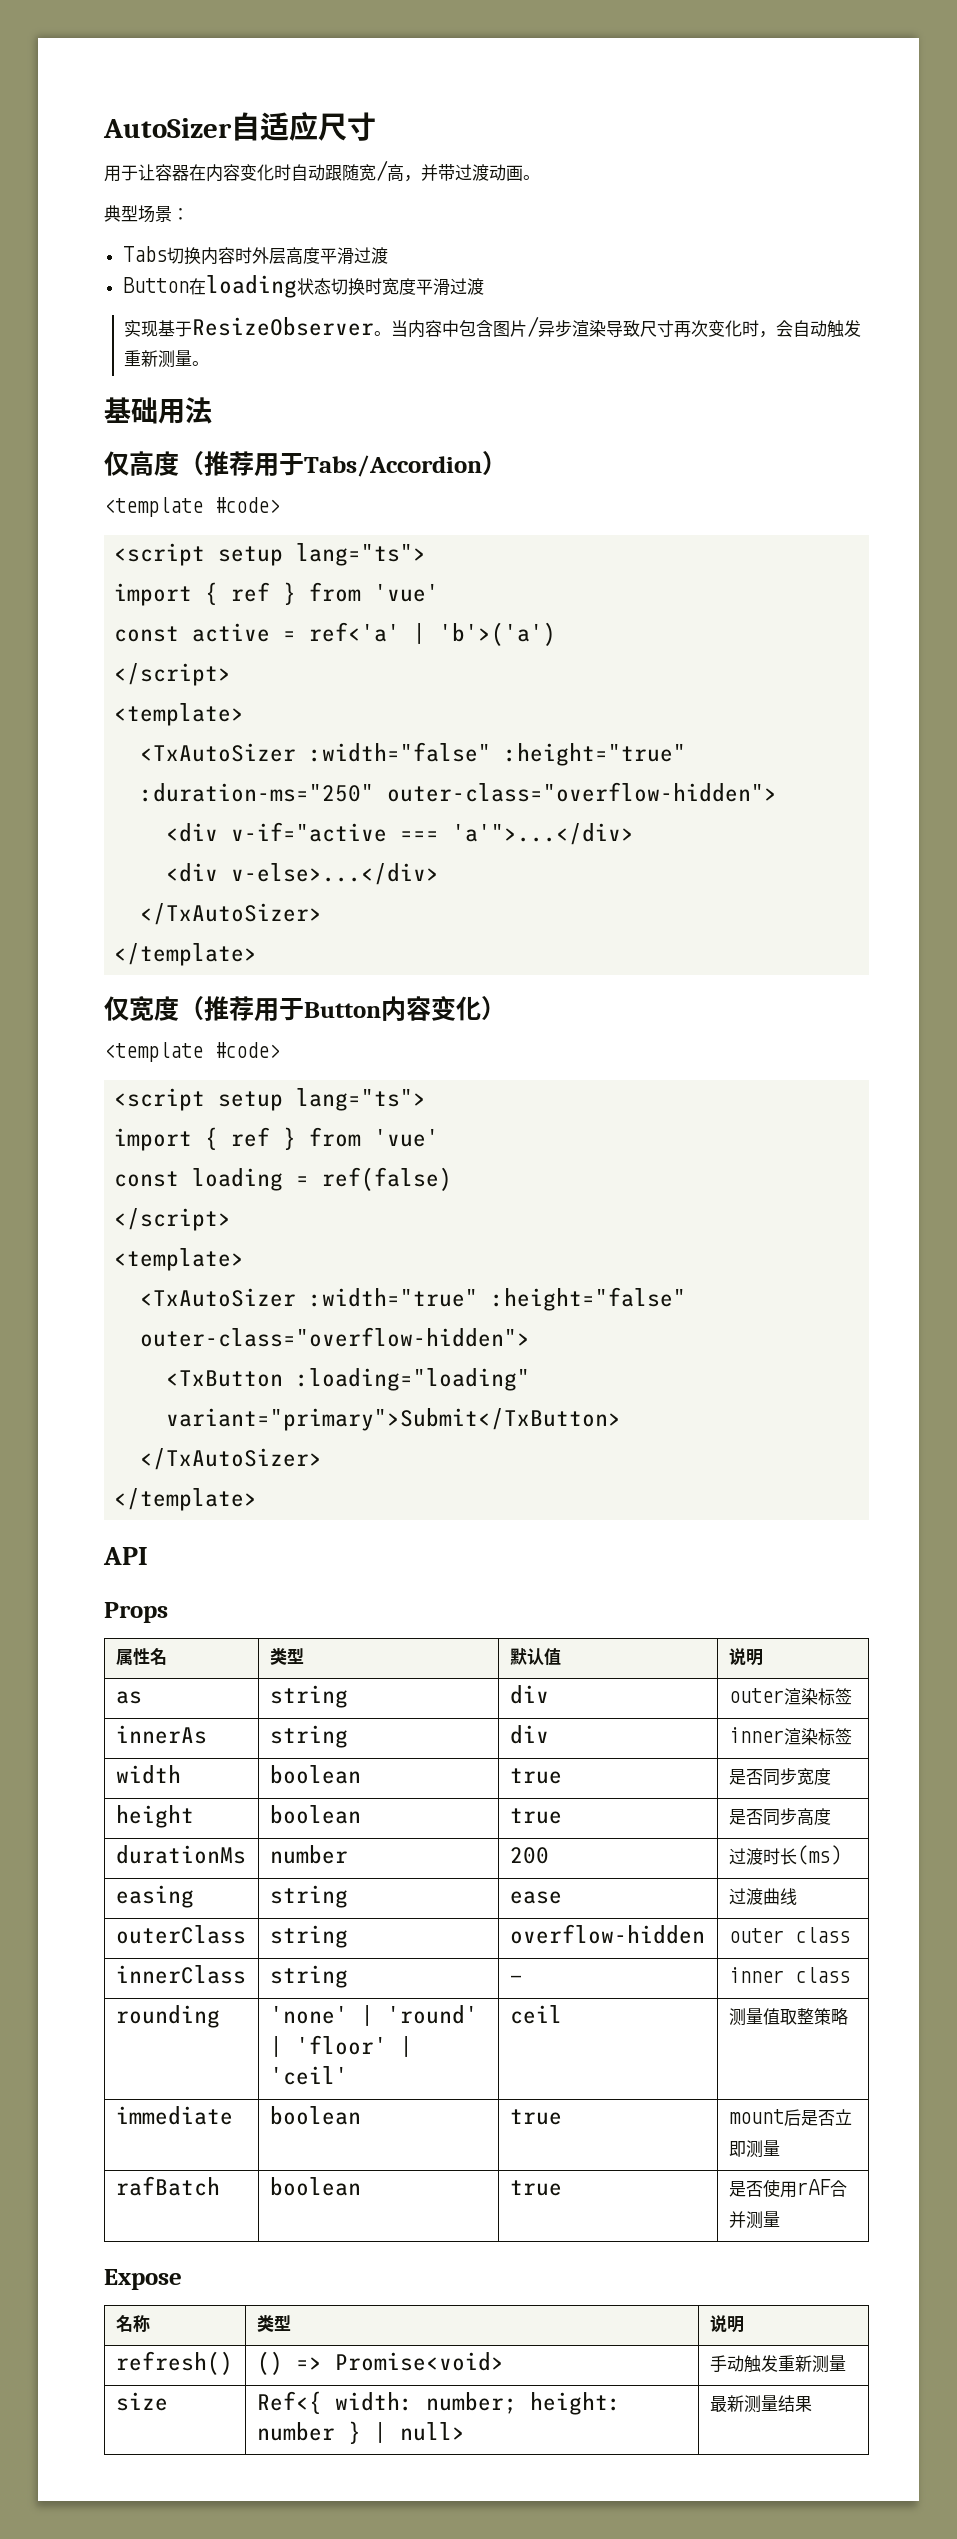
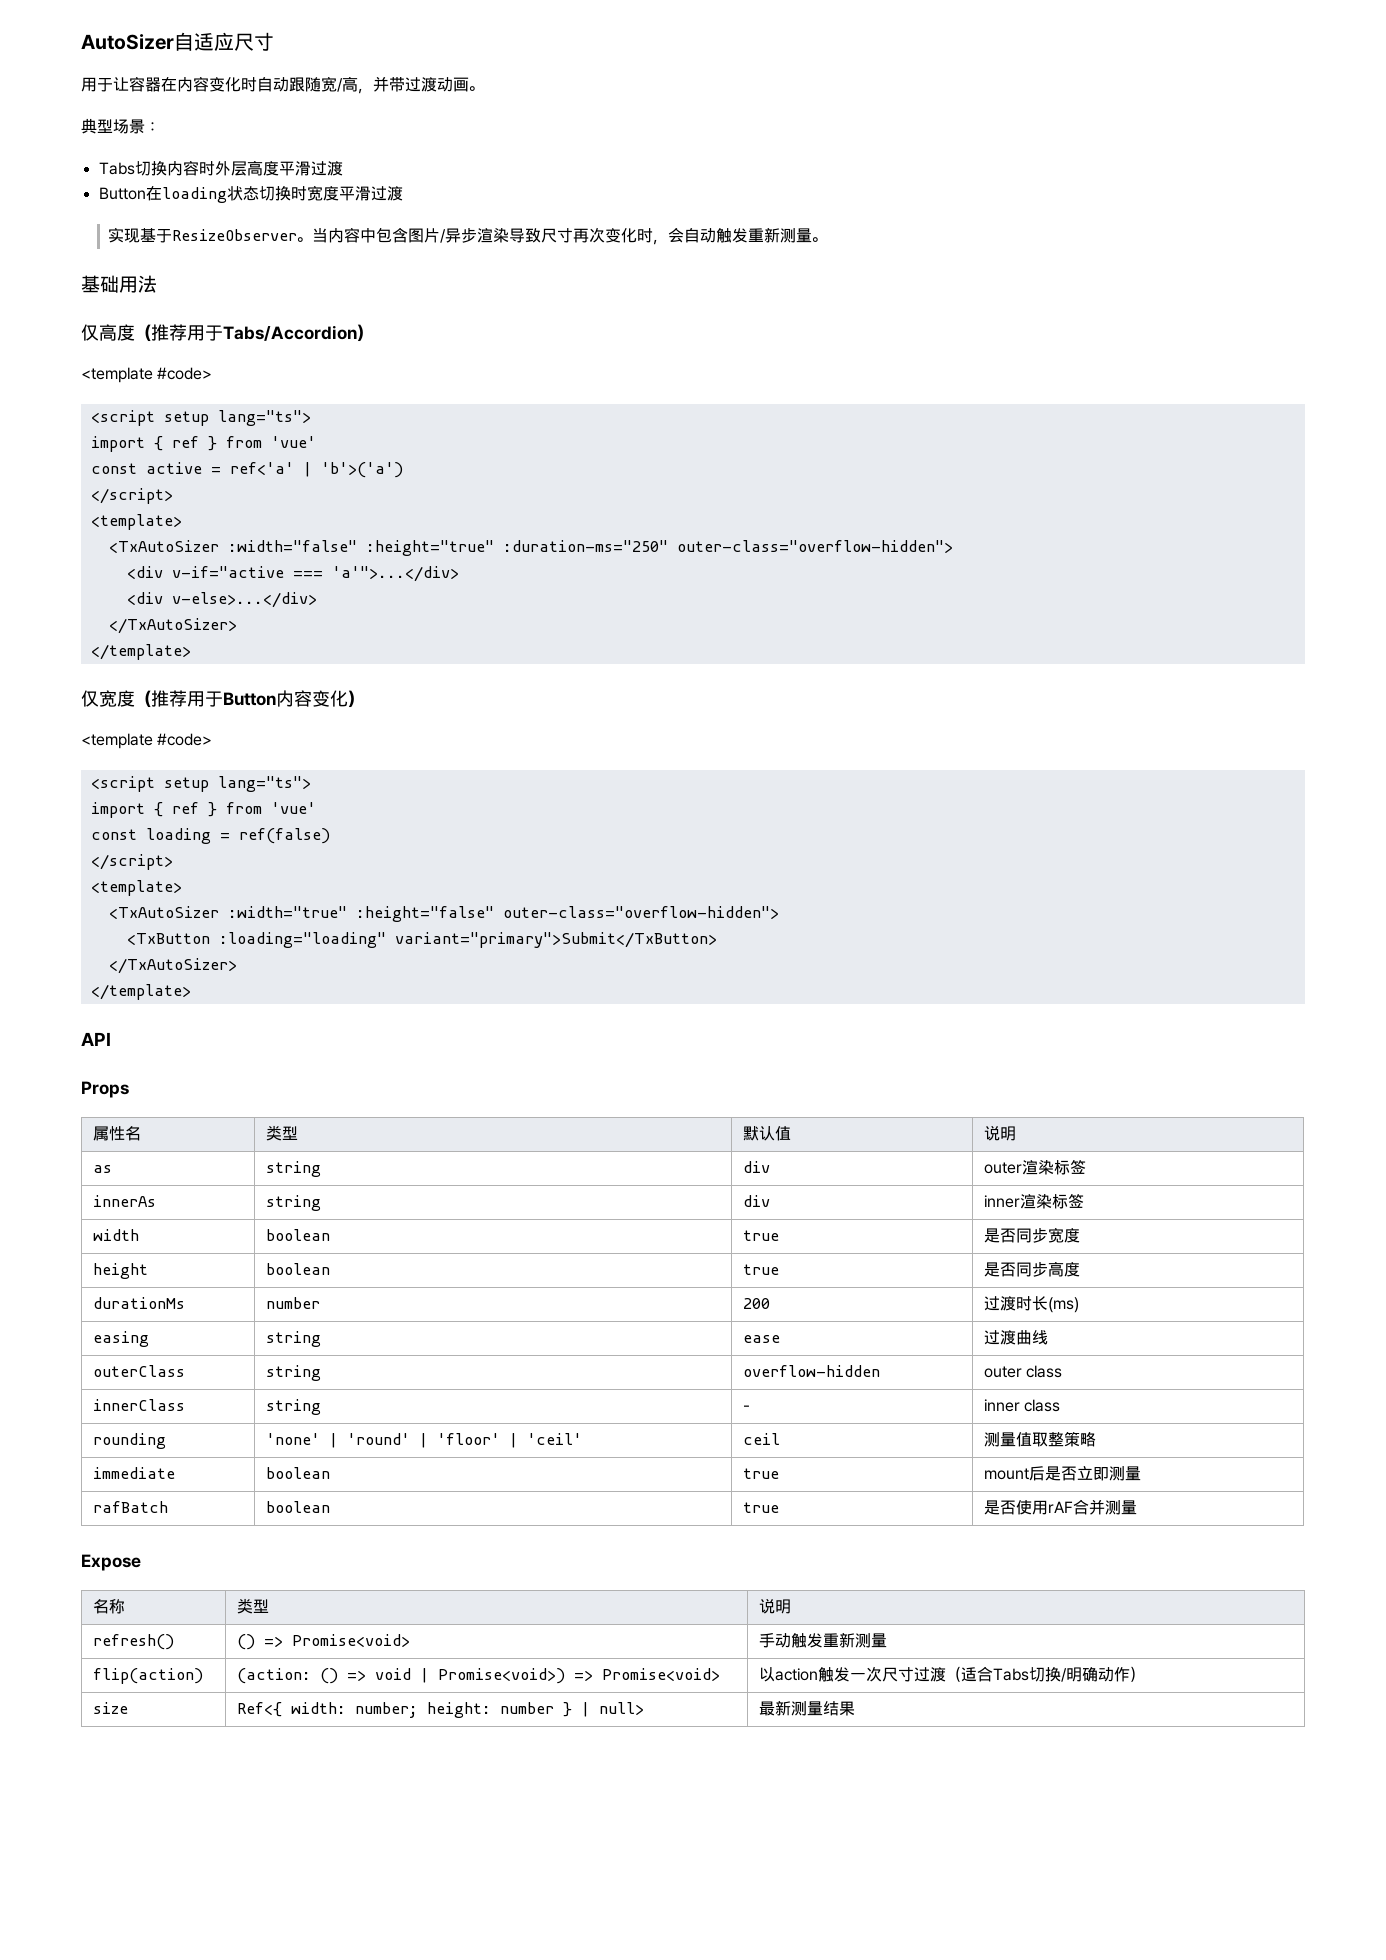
(846, 2363) none -> [92,1668,203,1684] [236,1668,720,1684] [758,1666,1145,1682] // flip(action) | (action: () => void | Promise<void>) => Promise<void> | 以action触发一次尺寸过渡（适合Tabs切换/明确动作）

